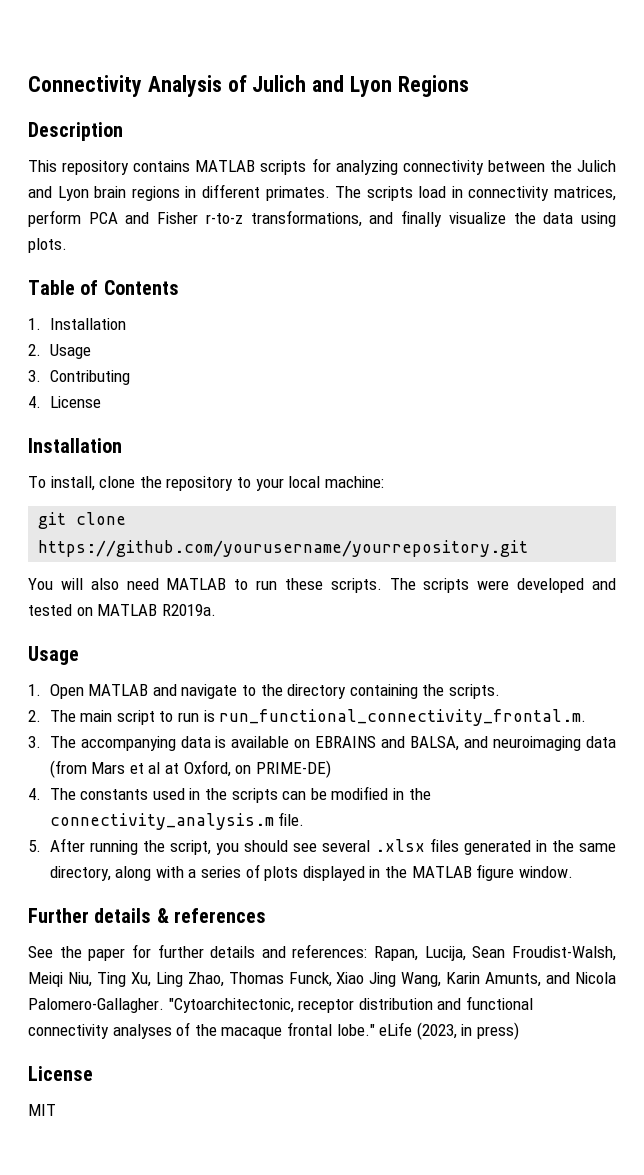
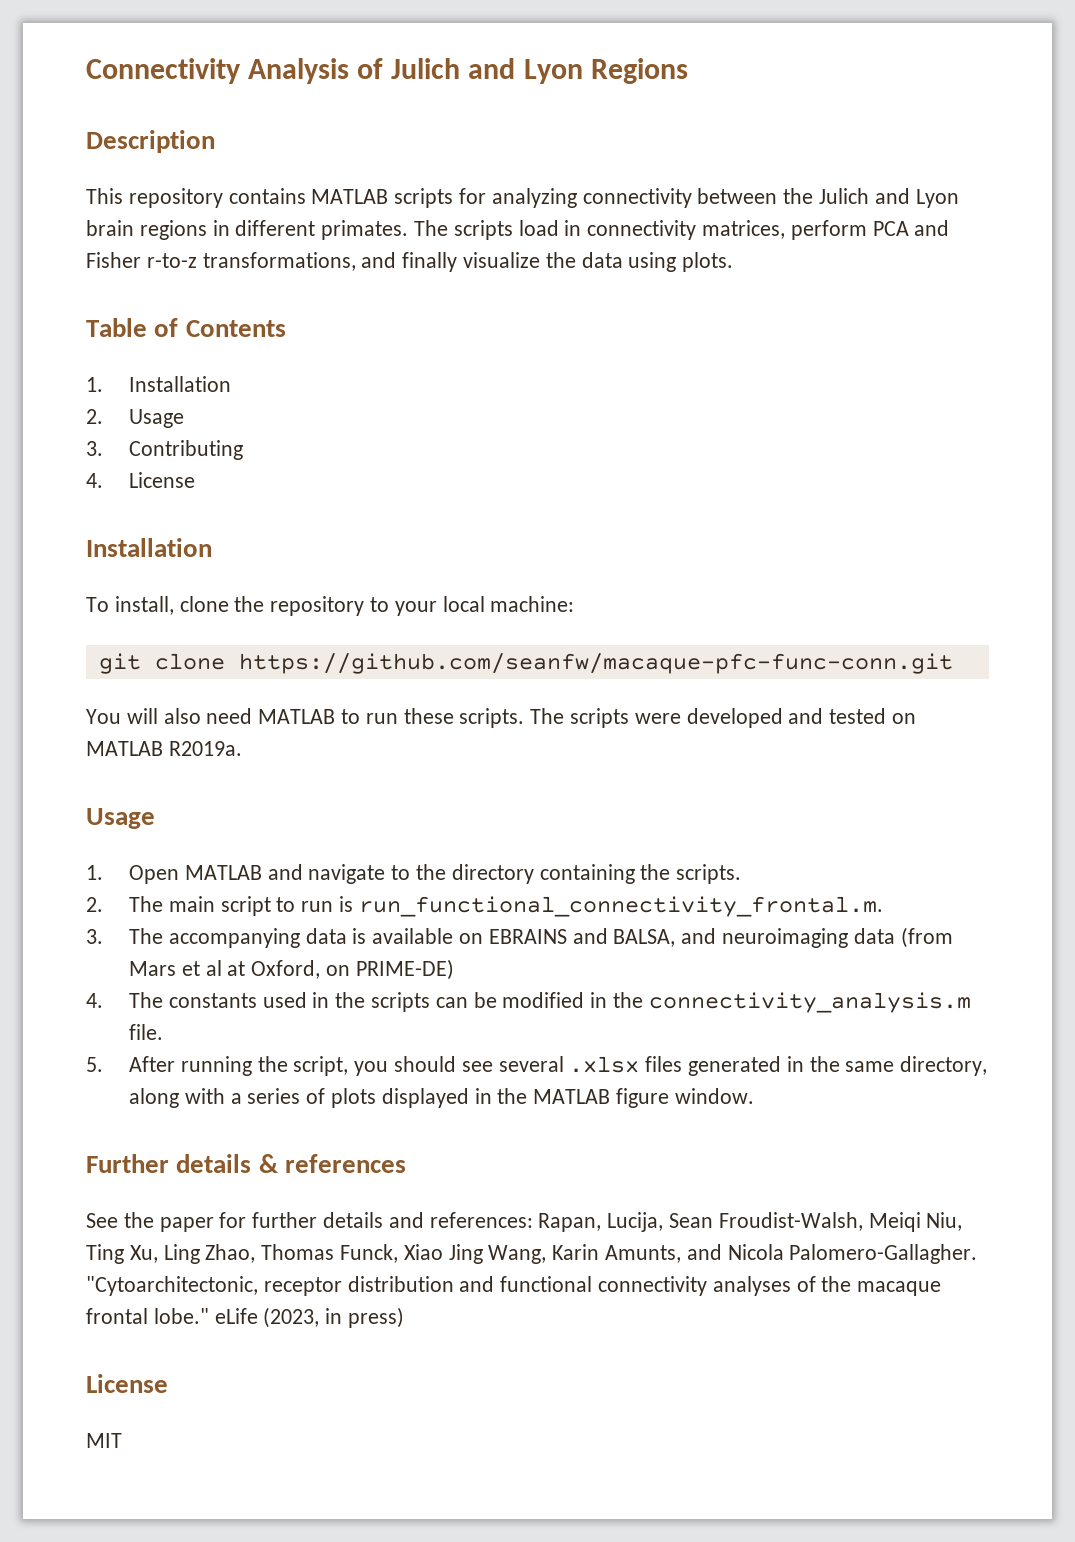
[38,540,529,557] https://github.com/yourusername/yourrepository.git -> [238,653,953,674] https://github.com/seanfw/macaque-pfc-func-conn.git

